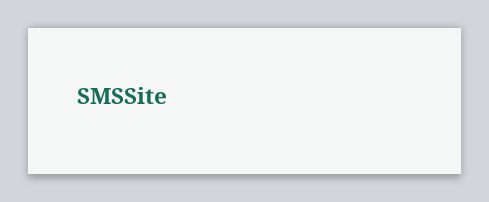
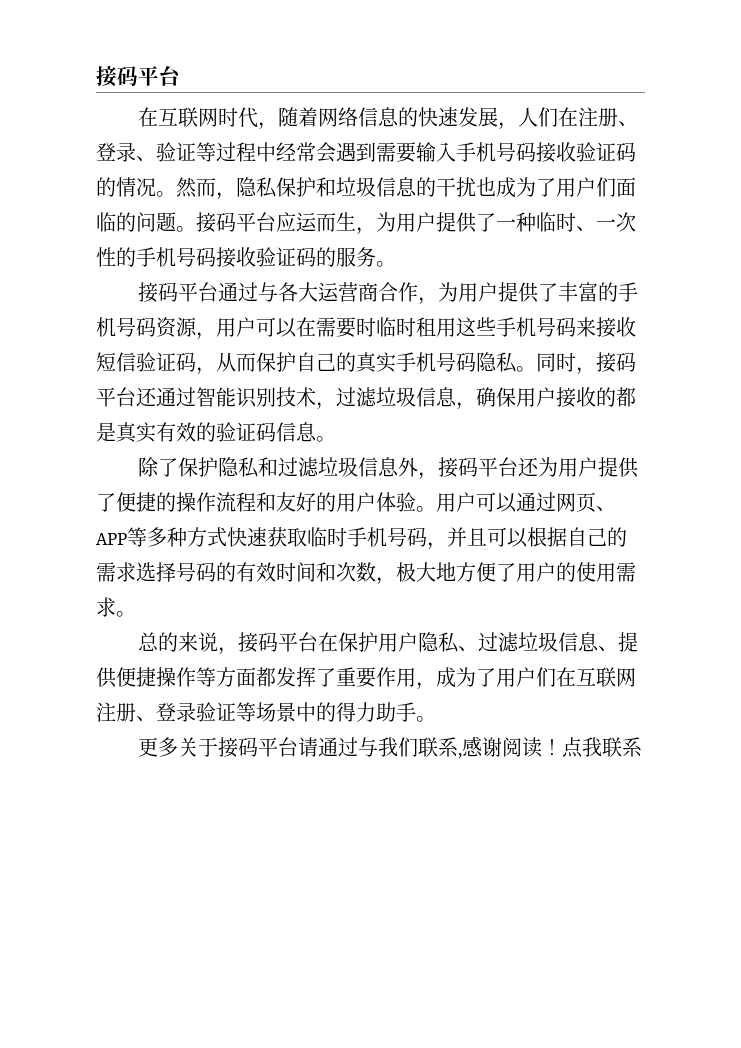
[77,87,167,104] SMSSite -> [96,66,181,87] [137,107,638,130] [96,142,636,163] [96,177,636,200] [96,212,636,235] [96,247,396,268] [137,282,638,305] [96,317,636,340] [96,352,636,375] [96,387,636,410] [96,422,336,443] [137,457,639,480] [96,492,616,513] [96,527,627,550] [96,562,636,585] [96,597,136,617] [137,632,638,655] [96,667,636,690] [96,702,436,722] [137,736,642,759] 接码平台 // 在互联网时代，随着网络信息的快速发展，人们在注册、登录、验证等过程中经常会遇到需要输入手机号码接收验证码的情况。然而，隐私保护和垃圾信息的干扰也成为了用户们面临的问题。接码平台应运而生，为用户提供了一种临时、一次性的手机号码接收验证码的服务。 // 接码平台通过与各大运营商合作，为用户提供了丰富的手机号码资源，用户可以在需要时临时租用这些手机号码来接收短信验证码，从而保护自己的真实手机号码隐私。同时，接码平台还通过智能识别技术，过滤垃圾信息，确保用户接收的都是真实有效的验证码信息。 // 除了保护隐私和过滤垃圾信息外，接码平台还为用户提供了便捷的操作流程和友好的用户体验。用户可以通过网页、APP等多种方式快速获取临时手机号码，并且可以根据自己的需求选择号码的有效时间和次数，极大地方便了用户的使用需求。 // 总的来说，接码平台在保护用户隐私、过滤垃圾信息、提供便捷操作等方面都发挥了重要作用，成为了用户们在互联网注册、登录验证等场景中的得力助手。 // 更多关于接码平台请通过与我们联系,感谢阅读！点我联系

